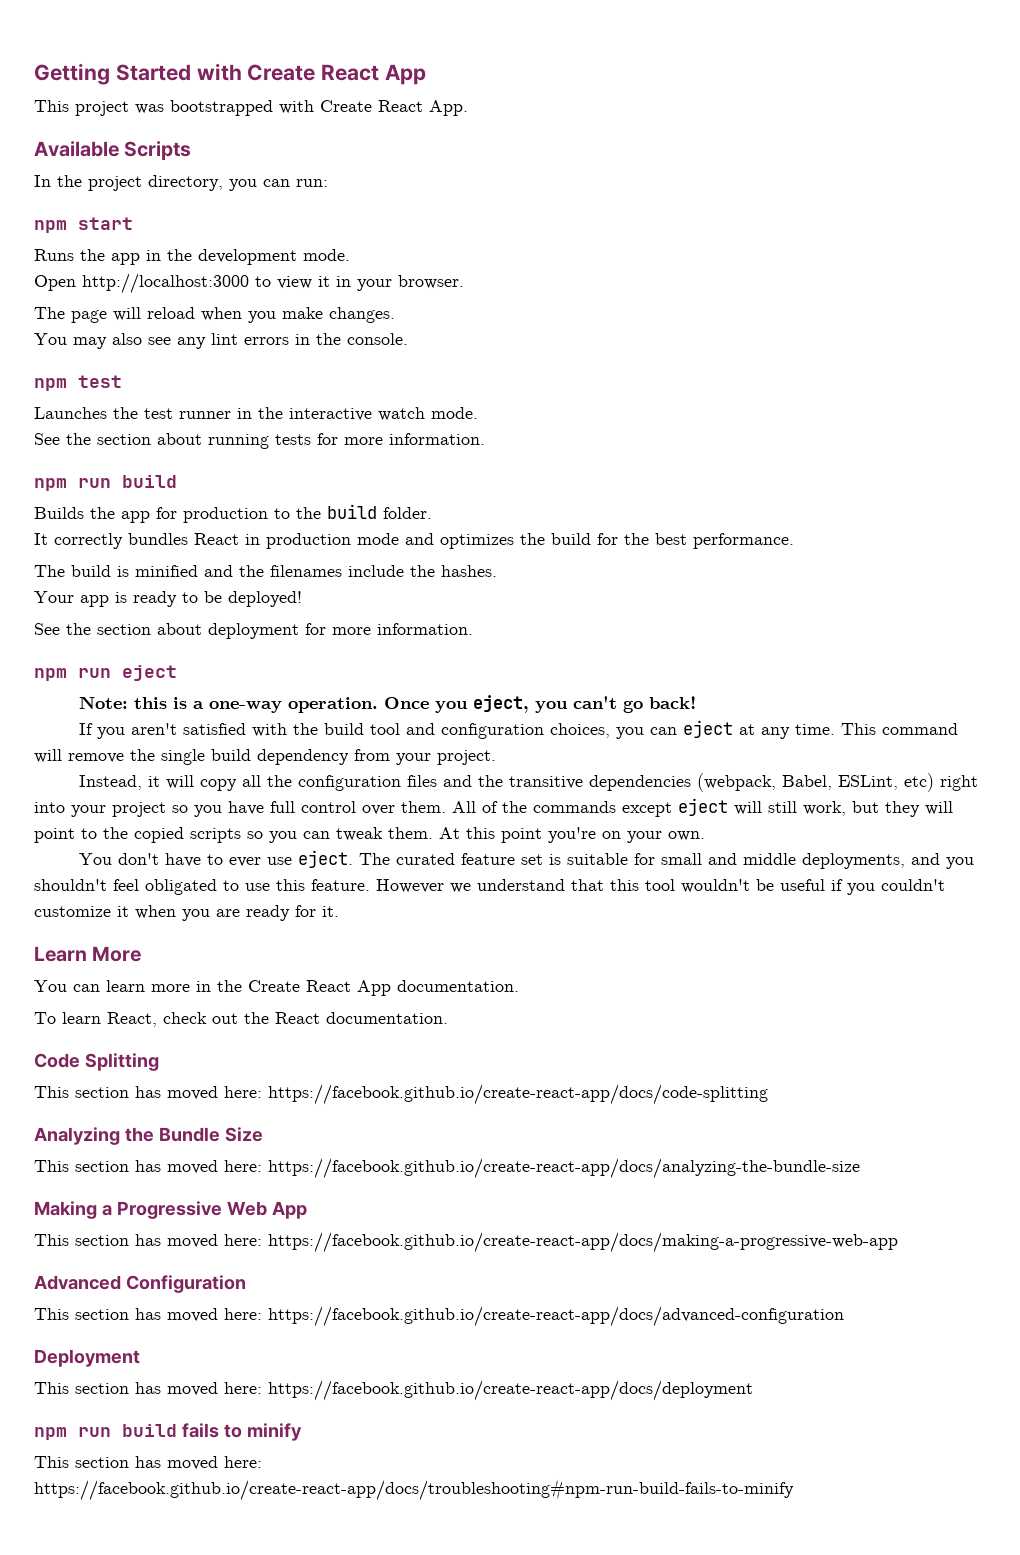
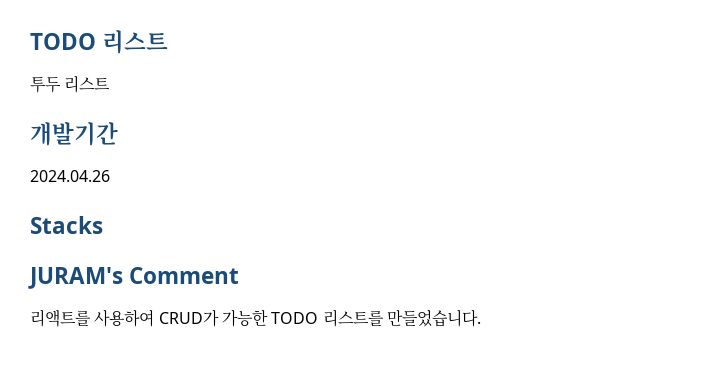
[34,63,427,85] [34,100,468,116] [34,141,192,160] [34,175,328,191] [34,217,133,233] [34,249,350,265] [34,273,464,294] [34,307,395,323] [34,333,408,349] [34,375,122,391] [34,407,478,421] [34,433,485,449] [34,475,177,491] [34,504,432,523] [34,533,794,549] [34,565,497,577] [34,591,302,607] [34,623,473,639] [34,665,177,681] [78,695,696,713] [78,720,958,739] [34,749,496,765] [78,773,978,792] [34,798,953,817] [34,827,705,843] [78,850,974,869] [34,879,945,895] [34,905,339,921] [34,946,142,962] [34,980,519,996] [34,1012,448,1027] [34,1053,159,1071] [34,1084,768,1105] [34,1127,263,1145] [34,1158,860,1179] [34,1201,307,1219] [34,1232,898,1253] [34,1275,246,1293] [34,1306,844,1327] [34,1349,140,1367] [34,1380,753,1401] [34,1423,302,1441] [34,1456,262,1470] [34,1479,794,1501] Getting Started with Create React App // This project was bootstrapped with Create React App. // Available Scripts // In the project directory, you can run: // npm start // Runs the app in the development mode. // Open http://localhost:3000 to view it in your browser. // The page will reload when you make changes. // You may also see any lint errors in the console. // npm test // Launches the test runner in the interactive watch mode. // See the section about running tests for more information. // npm run build // Builds the app for production to the build folder. // It correctly bundles React in production mode and optimizes the build for the best performance. // The build is minified and the filenames include the hashes. // Your app is ready to be deployed! // See the section about deployment for more information. // npm run eject // Note: this is a one-way operation. Once you eject, you can't go back! // If you aren't satisfied with the build tool and configuration choices, you can eject at any time. This command will remove the single build dependency from your project. // Instead, it will copy all the configuration files and the transitive dependencies (webpack, Babel, ESLint, etc) right into your project so you have full control over them. All of the commands except eject will still work, but they will point to the copied scripts so you can tweak them. At this point you're on your own. // You don't have to ever use eject. The curated feature set is suitable for small and middle deployments, and you shouldn't feel obligated to use this feature. However we understand that this tool wouldn't be useful if you couldn't customize it when you are ready for it. // Learn More // You can learn more in the Create React App documentation. // To learn React, check out the React documentation. // Code Splitting // This section has moved here: https://facebook.github.io/create-react-app/docs/code-splitting // Analyzing the Bundle Size // This section has moved here: https://facebook.github.io/create-react-app/docs/analyzing-the-bundle-size // Making a Progressive Web App // This section has moved here: https://facebook.github.io/create-react-app/docs/making-a-progressive-web-app // Advanced Configuration // This section has moved here: https://facebook.github.io/create-react-app/docs/advanced-configuration // Deployment // This section has moved here: https://facebook.github.io/create-react-app/docs/deployment // npm run build fails to minify // This section has moved here: https://facebook.github.io/create-react-app/docs/troubleshooting#npm-run-build-fails-to-minify -> [30,30,169,54] [30,75,111,93] [30,122,118,146] [30,170,110,182] [30,216,103,234] [28,267,240,289] [30,309,481,327] TODO 리스트 // 투두 리스트 // 개발기간 // 2024.04.26 // Stacks // JURAM's Comment // 리액트를 사용하여 CRUD가 가능한 TODO 리스트를 만들었습니다.

